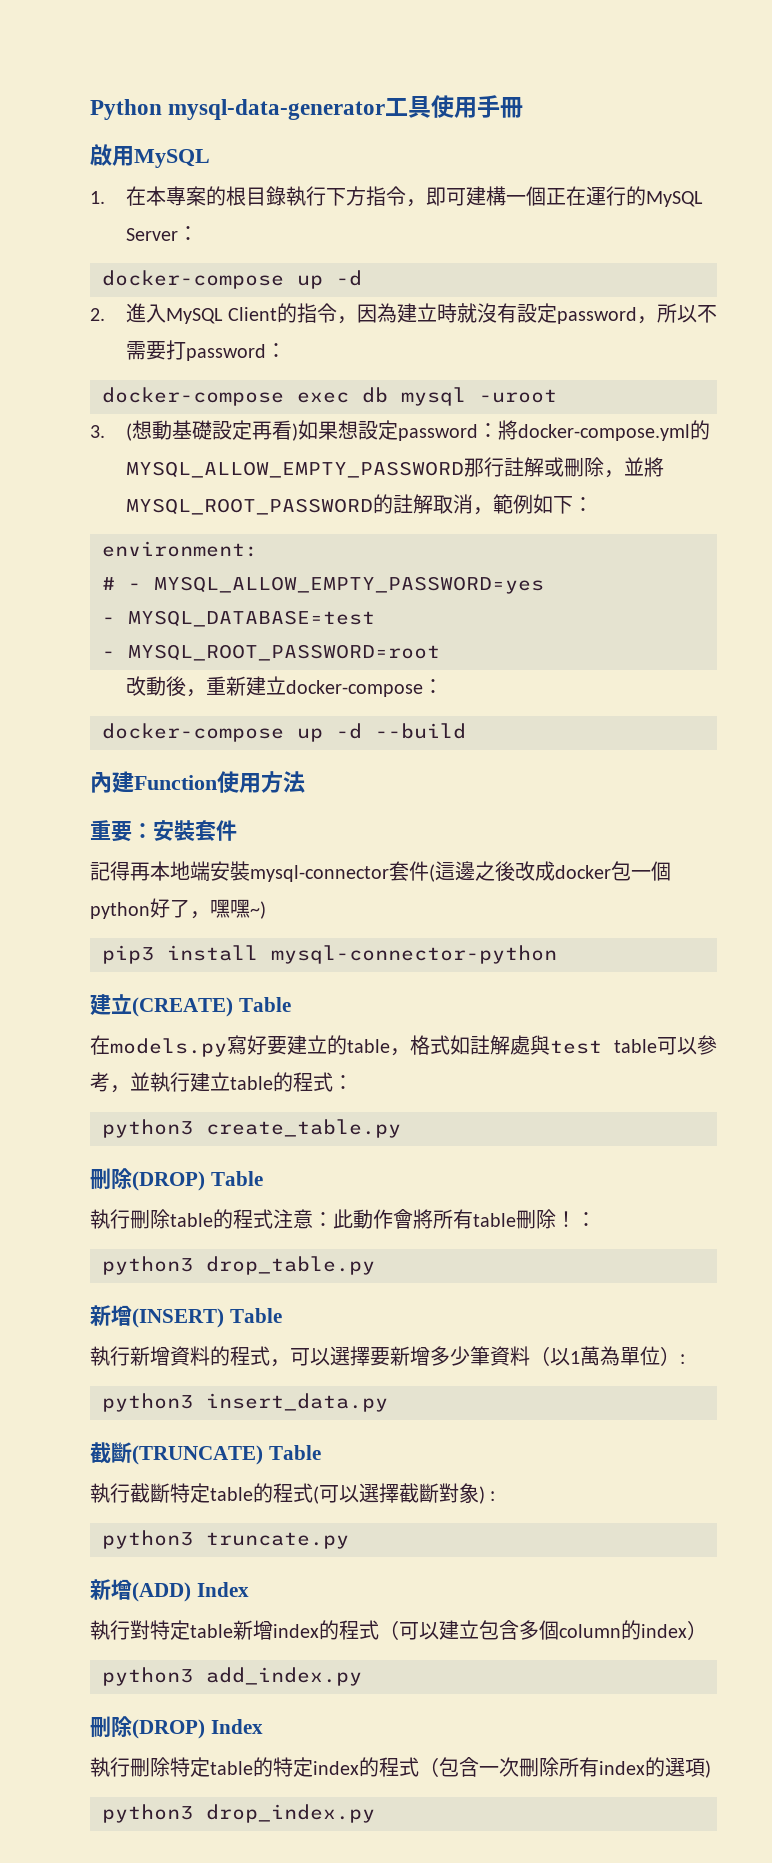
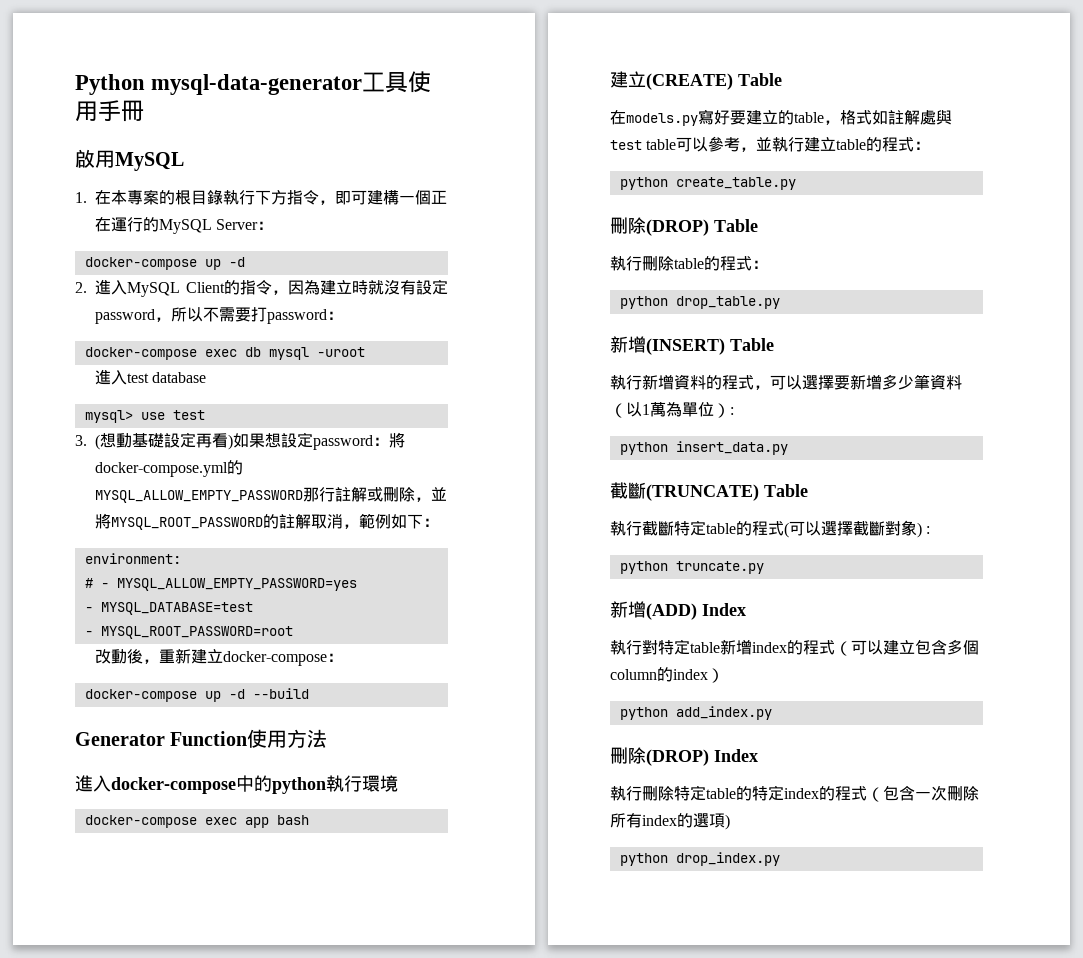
(557, 396) none -> [94,369,206,385] [84,410,205,423] // 進入test database // mysql> use test
[90,771,134,793] 內建 -> [75,732,165,746] Generator
[90,820,237,842] [90,861,671,882] [90,898,266,919] [102,945,557,964] 重要：安裝套件 // 記得再本地端安裝mysql-connector套件(這邊之後改成docker包一個python好了，嘿嘿~) // pip3 install mysql-connector-python -> [75,775,398,794] [84,815,309,828] 進入docker-compose中的python執行環境 // docker-compose exec app bash
[102,1119,193,1138] python3 -> [619,177,668,190] python
[273,1209,596,1229] [102,1256,193,1275] 注意：此動作會將所有table刪除！： // python3 -> [752,260,768,269] [619,296,668,309] ： // python
[102,1393,193,1412] python3 -> [619,442,668,455] python
[102,1530,193,1549] python3 -> [619,561,668,574] python
[102,1667,193,1686] python3 -> [619,707,668,720] python
[102,1804,193,1823] python3 -> [619,853,668,866] python

